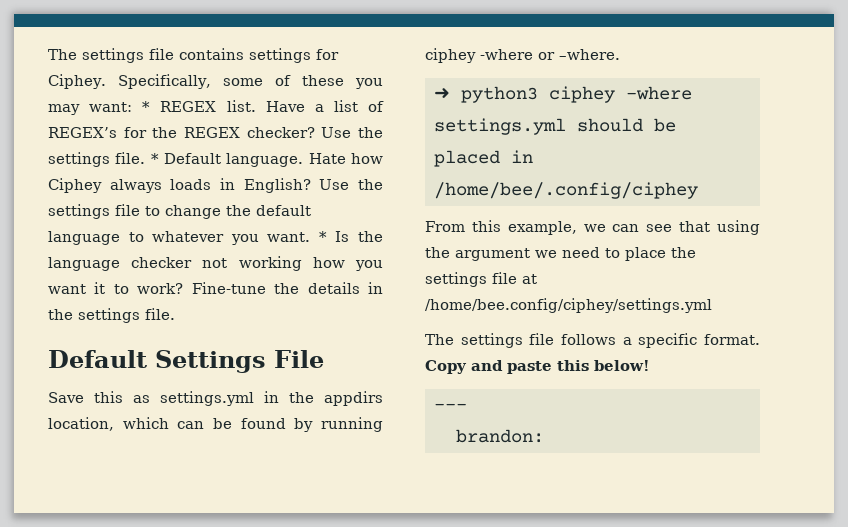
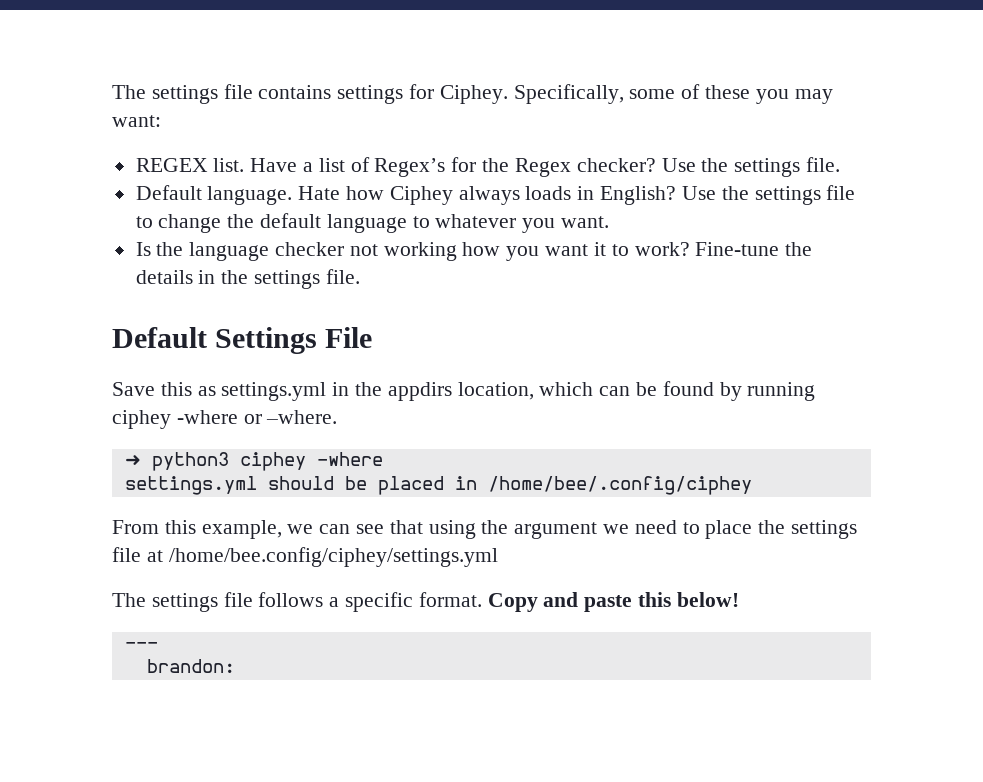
[142,101,151,112] * -> (161, 121) //
[48,127,117,138] REGEX’s -> [374,158,446,177] Regex’s
[184,127,240,138] REGEX -> [514,158,571,177] Regex
[150,153,159,164] * -> (840, 164) //
[318,231,327,242] * -> (610, 222) //

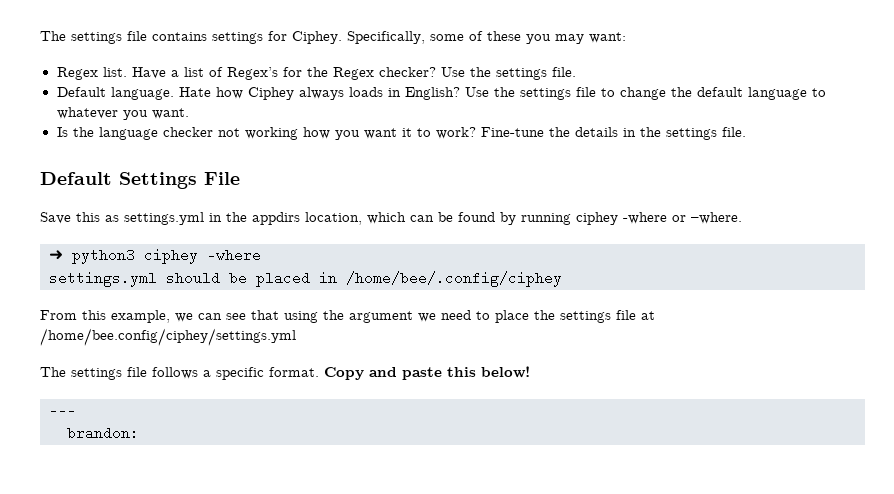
[135,158,208,172] REGEX -> [56,67,98,80] Regex

